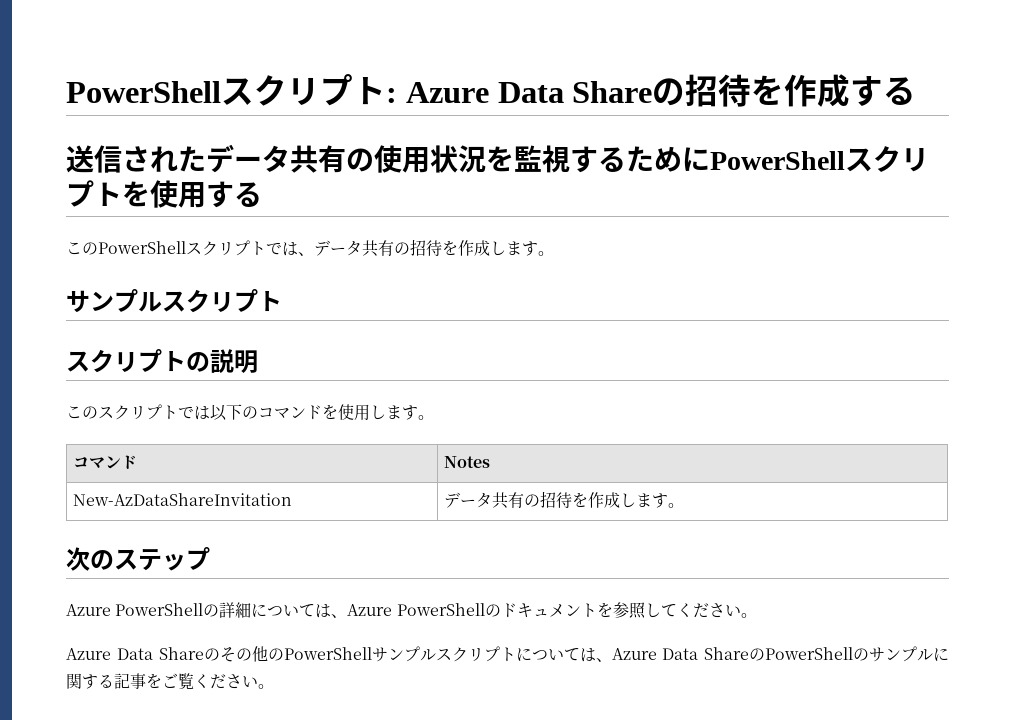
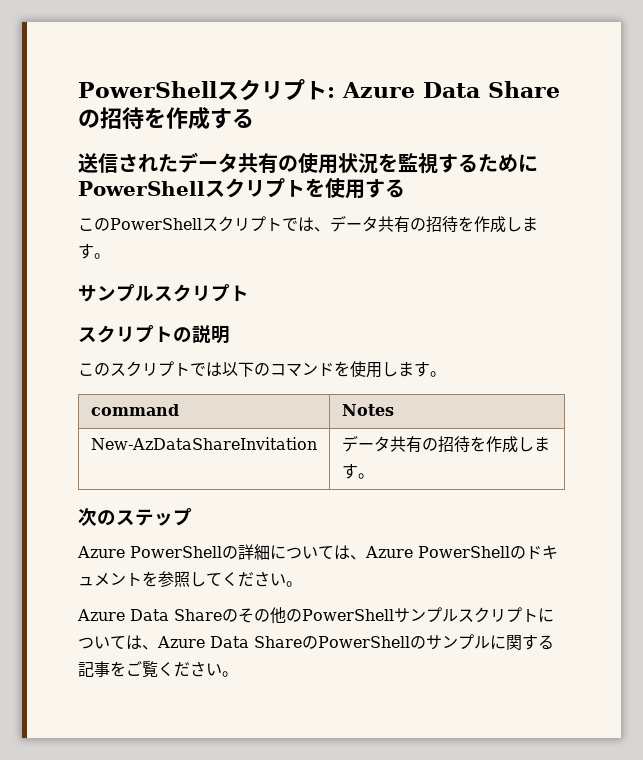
[72,455,137,469] コマンド -> [90,404,179,416] command

